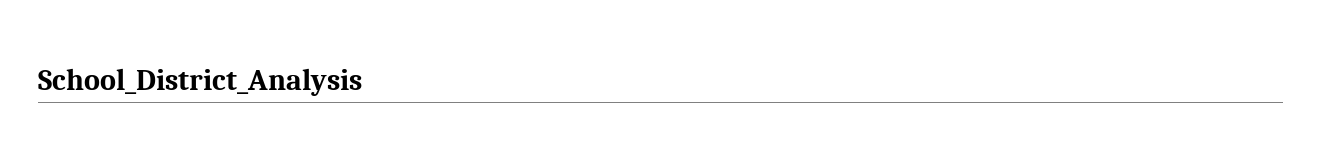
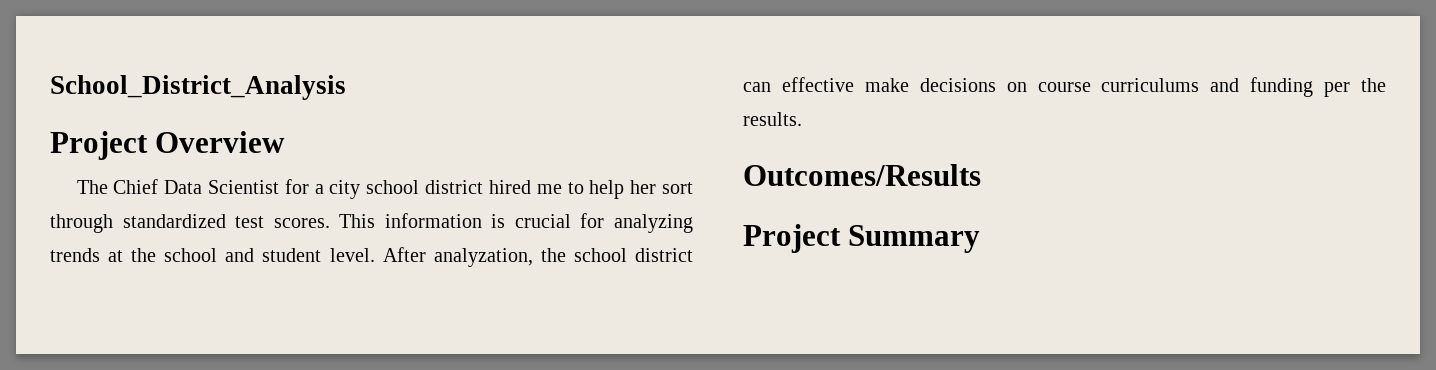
(362, 82) none -> [50,131,286,160] [76,179,693,199] [50,213,693,233] [50,247,694,267] [743,77,1386,97] [743,112,802,126] [743,164,981,186] [743,224,981,253] // Project Overview // The Chief Data Scientist for a city school district hired me to help her sort through standardized test scores. This information is crucial for analyzing trends at the school and student level. After analyzation, the school district can effective make decisions on course curriculums and funding per the results. // Outcomes/Results // Project Summary

